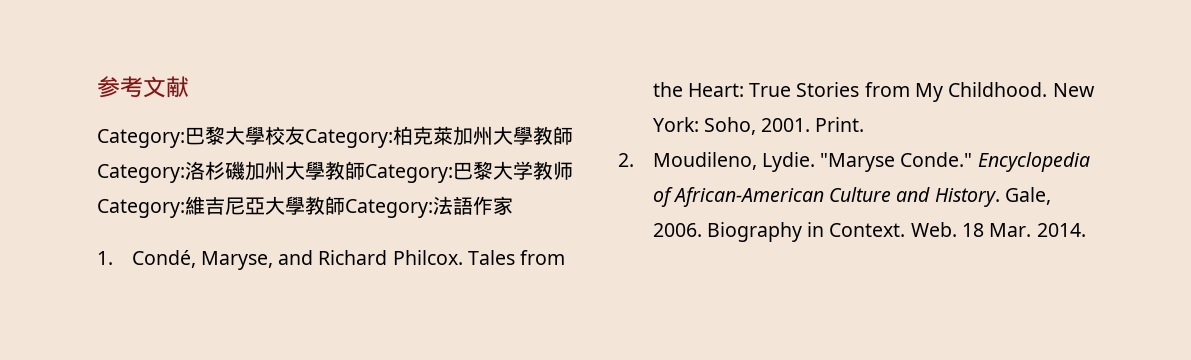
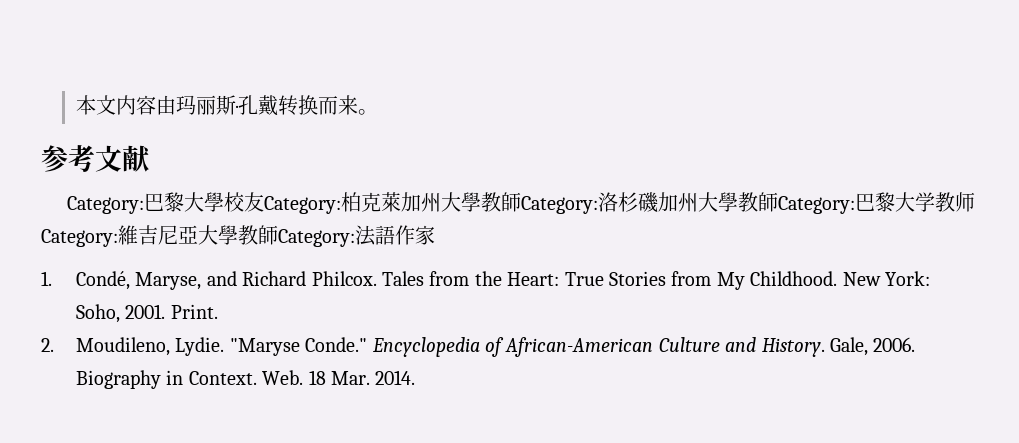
(97, 87) none -> [75,95,378,116] 本文内容由玛丽斯·孔戴转换而来。 //

